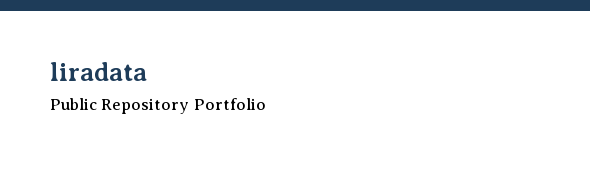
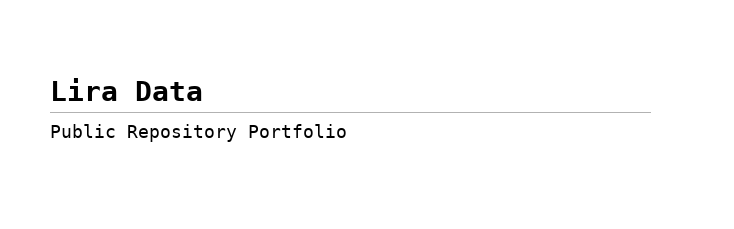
[50,62,147,81] liradata -> [50,78,203,101] Lira Data

